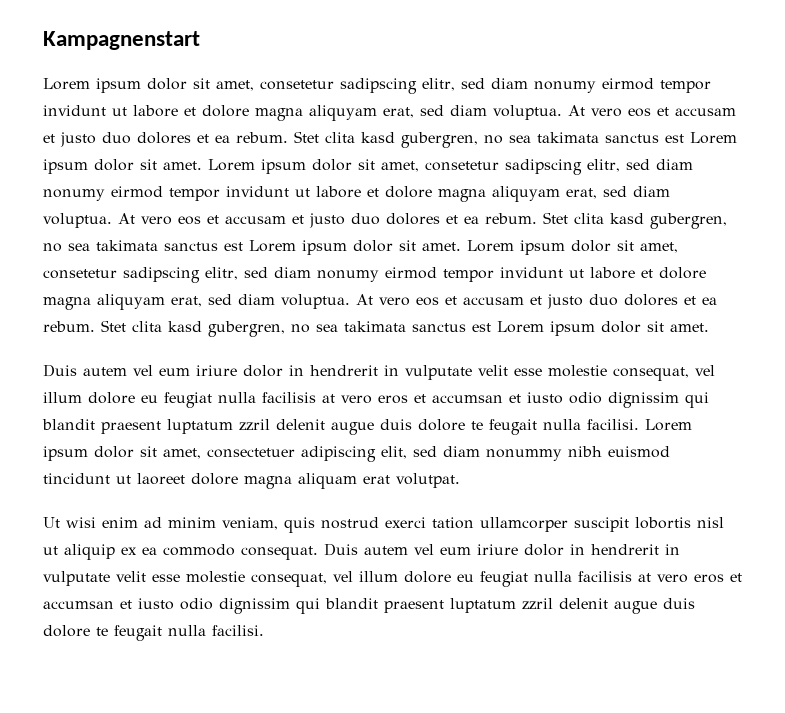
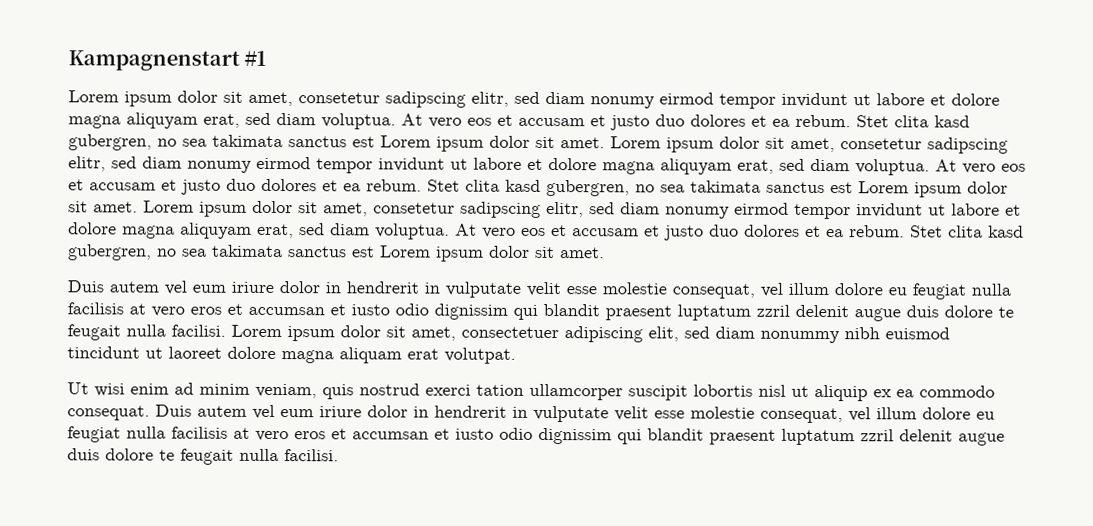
(200, 40) none -> [244,50,267,66] #1

